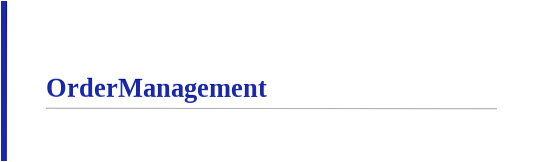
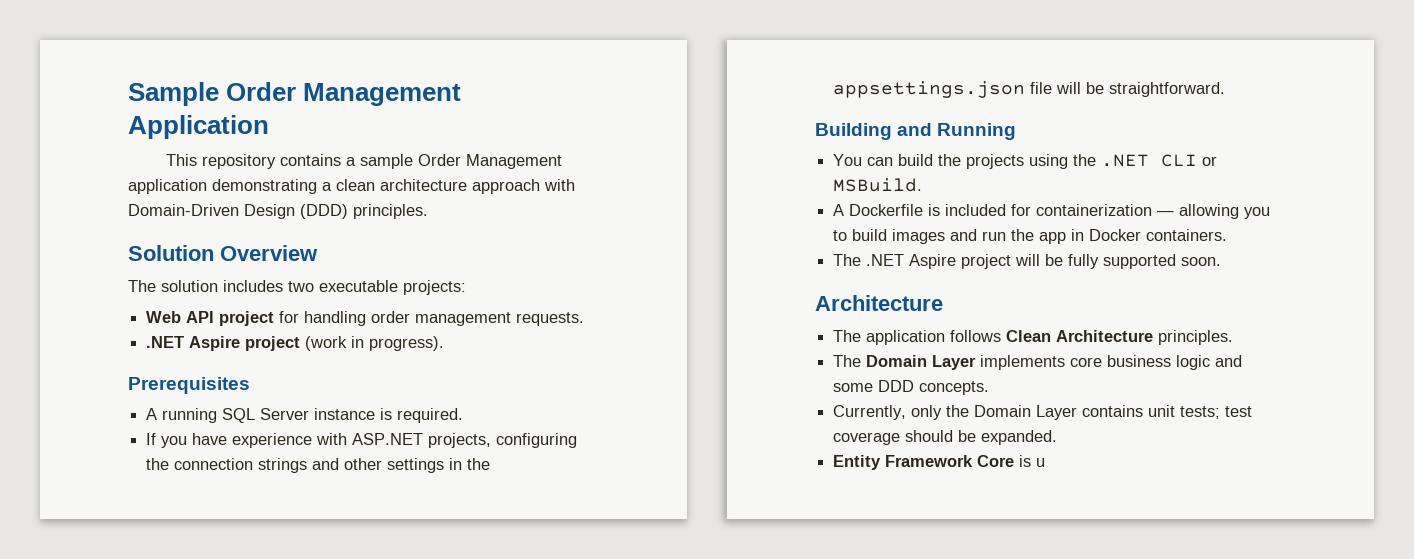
[45,77,268,103] OrderManagement -> [128,82,462,106] [128,115,269,139] [166,154,563,169] [128,179,575,194] [128,204,428,219] [128,245,318,261] [128,280,466,295] [146,311,585,326] [146,336,445,351] [128,377,250,394] [146,408,464,423] [146,433,578,448] [146,458,491,473] [833,81,1226,98] [815,123,1017,140] [833,154,1218,169] [833,178,923,192] [833,204,1271,219] [833,229,1228,244] [833,254,1222,269] [815,295,943,311] [833,330,1234,345] [833,355,1243,370] [833,380,990,395] [833,405,1253,420] [833,430,1058,445] [833,455,1046,470] Sample Order Management Application // This repository contains a sample Order Management application demonstrating a clean architecture approach with Domain-Driven Design (DDD) principles. // Solution Overview // The solution includes two executable projects: // Web API project for handling order management requests. // .NET Aspire project (work in progress). // Prerequisites // A running SQL Server instance is required. // If you have experience with ASP.NET projects, configuring the connection strings and other settings in the appsettings.json file will be straightforward. // Building and Running // You can build the projects using the .NET CLI or MSBuild. // A Dockerfile is included for containerization — allowing you to build images and run the app in Docker containers. // The .NET Aspire project will be fully supported soon. // Architecture // The application follows Clean Architecture principles. // The Domain Layer implements core business logic and some DDD concepts. // Currently, only the Domain Layer contains unit tests; test coverage should be expanded. // Entity Framework Core is u

